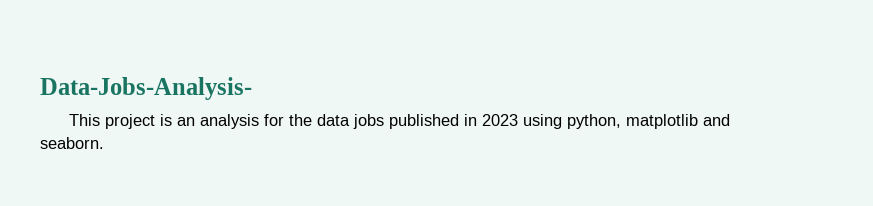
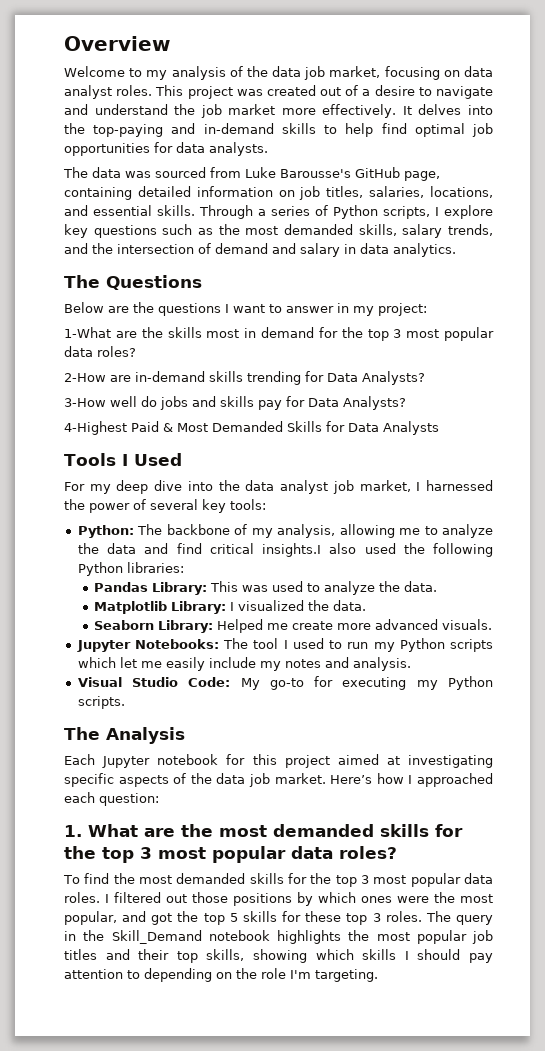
[40,77,252,100] [69,114,731,129] [40,137,104,149] Data-Jobs-Analysis- // This project is an analysis for the data jobs published in 2023 using python, matplotlib and seaborn. -> [64,36,170,51] [64,66,494,80] [64,85,494,99] [64,104,493,118] [64,123,494,137] [64,142,268,156] [63,167,440,181] [64,186,493,200] [64,205,493,219] [64,224,494,238] [64,243,456,257] [64,275,202,290] [64,302,427,316] [64,327,494,341] [64,346,136,357] [64,371,425,385] [64,396,406,410] [64,421,439,435] [64,453,182,466] [64,480,494,494] [64,499,266,513] [77,524,494,538] [77,543,493,557] [77,562,184,576] [93,581,437,595] [93,600,366,614] [93,619,492,633] [76,638,494,652] [77,657,411,671] [77,676,493,690] [77,696,125,709] [64,727,185,744] [64,754,493,768] [64,773,494,787] [64,792,159,806] [64,824,463,837] [64,846,397,863] [63,873,494,887] [64,892,493,906] [64,911,493,925] [64,930,493,944] [64,949,494,963] [64,968,378,982] Overview // Welcome to my analysis of the data job market, focusing on data analyst roles. This project was created out of a desire to navigate and understand the job market more effectively. It delves into the top-paying and in-demand skills to help find optimal job opportunities for data analysts. // The data was sourced from Luke Barousse's GitHub page, containing detailed information on job titles, salaries, locations, and essential skills. Through a series of Python scripts, I explore key questions such as the most demanded skills, salary trends, and the intersection of demand and salary in data analytics. // The Questions // Below are the questions I want to answer in my project: // 1-What are the skills most in demand for the top 3 most popular data roles? // 2-How are in-demand skills trending for Data Analysts? // 3-How well do jobs and skills pay for Data Analysts? // 4-Highest Paid & Most Demanded Skills for Data Analysts // Tools I Used // For my deep dive into the data analyst job market, I harnessed the power of several key tools: // Python: The backbone of my analysis, allowing me to analyze the data and find critical insights.I also used the following Python libraries: // Pandas Library: This was used to analyze the data. // Matplotlib Library: I visualized the data. // Seaborn Library: Helped me create more advanced visuals. // Jupyter Notebooks: The tool I used to run my Python scripts which let me easily include my notes and analysis. // Visual Studio Code: My go-to for executing my Python scripts. // The Analysis // Each Jupyter notebook for this project aimed at investigating specific aspects of the data job market. Here’s how I approached each question: // 1. What are the most demanded skills for the top 3 most popular data roles? // To find the most demanded skills for the top 3 most popular data roles. I filtered out those positions by which ones were the most popular, and got the top 5 skills for these top 3 roles. The query in the Skill_Demand notebook highlights the most popular job titles and their top skills, showing which skills I should pay attention to depending on the role I'm targeting.

